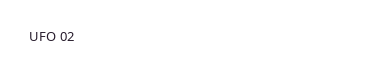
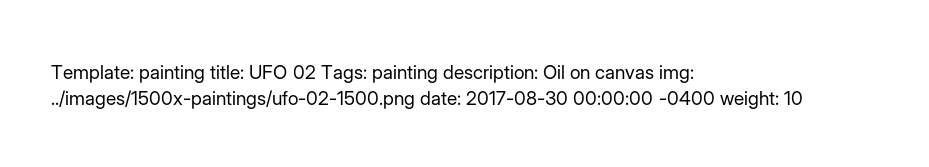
[29,32,74,41] UFO 02 -> [51,65,695,83] [51,90,803,109] Template: painting title: UFO 02 Tags: painting description: Oil on canvas img: ../images/1500x-paintings/ufo-02-1500.png date: 2017-08-30 00:00:00 -0400 weight: 10

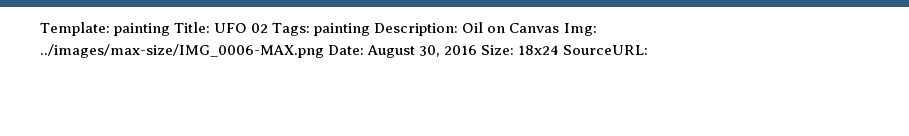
[210,65,245,79] title: -> [174,22,211,33] Title:
[442,65,538,83] description: -> [374,23,459,36] Description:
[595,65,695,83] [51,90,803,109] canvas img: ../images/1500x-paintings/ufo-02-1500.png date: 2017-08-30 00:00:00 -0400 weight: 10 -> [509,23,597,36] [40,44,649,58] Canvas Img: ../images/max-size/IMG_0006-MAX.png Date: August 30, 2016 Size: 18x24 SourceURL:

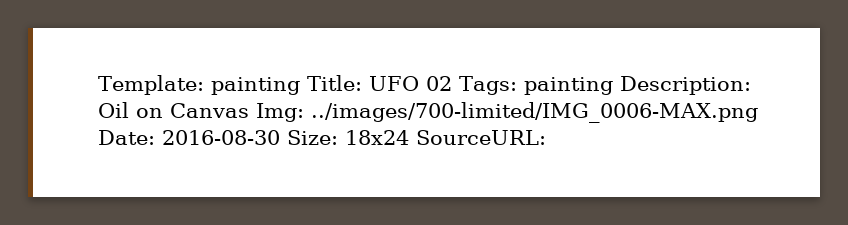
[40,44,478,58] ../images/max-size/IMG_0006-MAX.png Date: August 30, 2016 -> [311,102,758,123] [98,130,280,145] ../images/700-limited/IMG_0006-MAX.png Date: 2016-08-30

